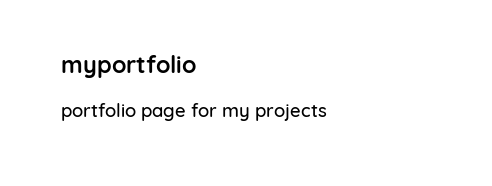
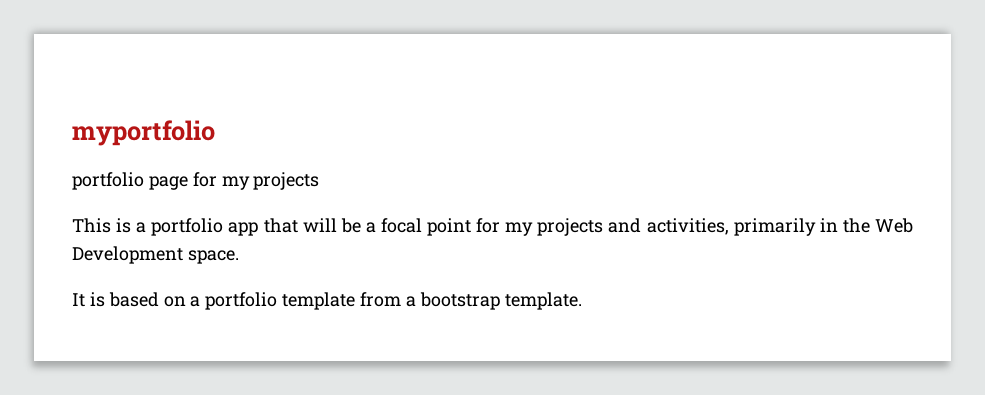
(327, 112) none -> [72,218,913,236] [72,246,239,264] [72,292,582,310] // This is a portfolio app that will be a focal point for my projects and activities, primarily in the Web Development space. // It is based on a portfolio template from a bootstrap template.

